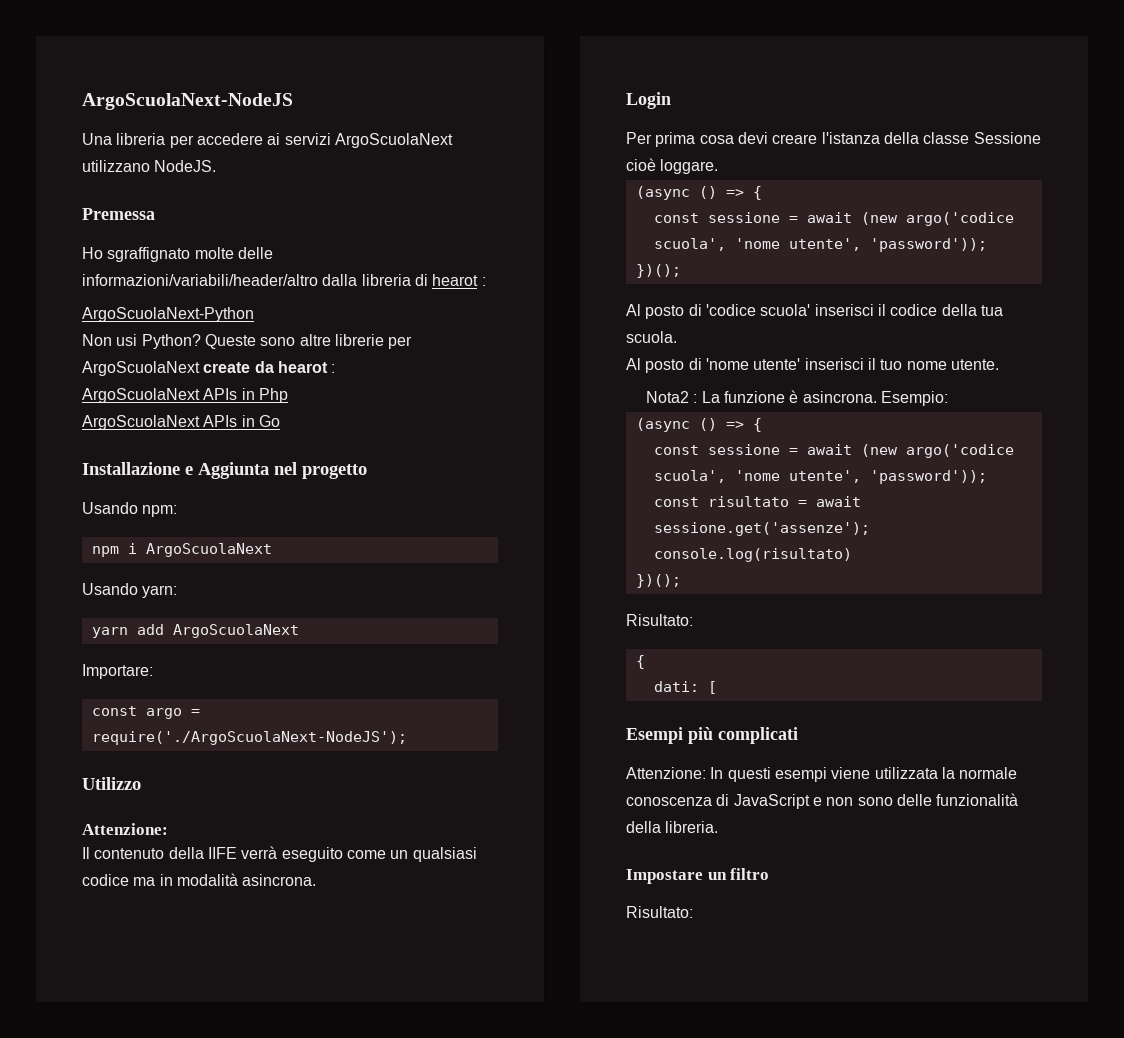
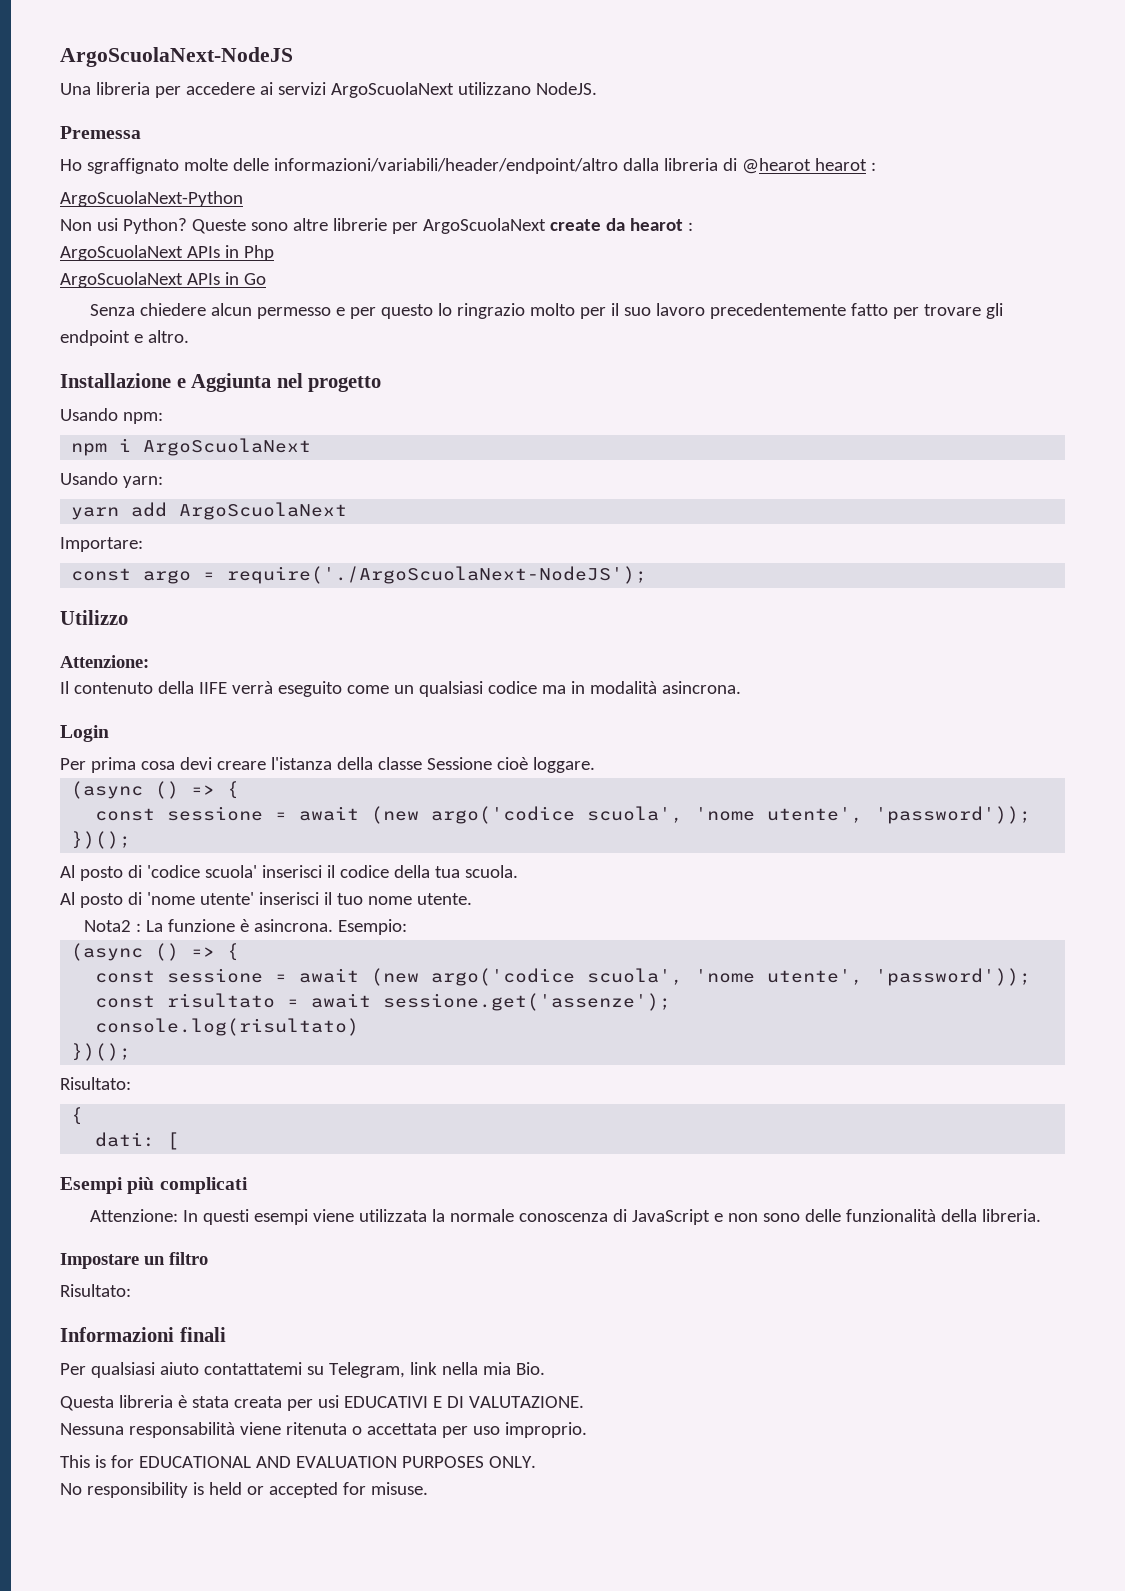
[82,274,318,286] informazioni/variabili/header/altro -> [273,158,618,174] informazioni/variabili/header/endpoint/altro
(428, 280) none -> [741,158,811,174] @hearot
(280, 421) none -> [90,303,1004,319] [60,330,189,346] // Senza chiedere alcun permesso e per questo lo ringrazio molto per il suo lavoro precedentemente fatto per trovare gli endpoint e altro.
(693, 912) none -> [60,1327,226,1342] [60,1362,545,1378] [60,1395,584,1411] [60,1422,587,1438] [60,1455,536,1468] [60,1482,428,1498] // Informazioni finali // Per qualsiasi aiuto contattatemi su Telegram, link nella mia Bio. // Questa libreria è stata creata per usi EDUCATIVI E DI VALUTAZIONE. // Nessuna responsabilità viene ritenuta o accettata per uso improprio. // This is for EDUCATIONAL AND EVALUATION PURPOSES ONLY. // No responsibility is held or accepted for misuse.

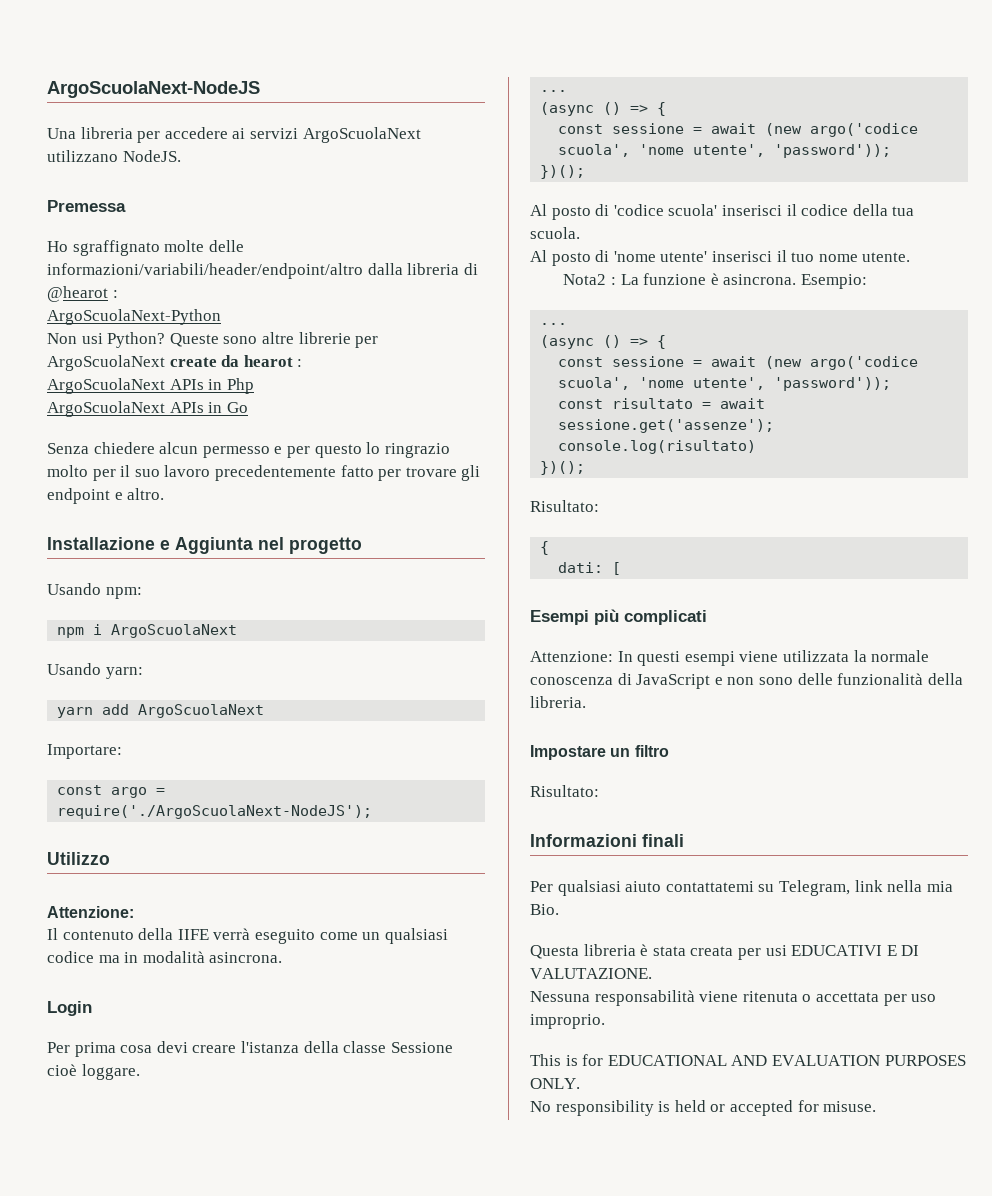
[814,158,867,171] hearot -> (108, 294) none
(595, 765) none -> [540,90,568,92] // ...
(408, 927) none -> [540,323,568,325] // ...

